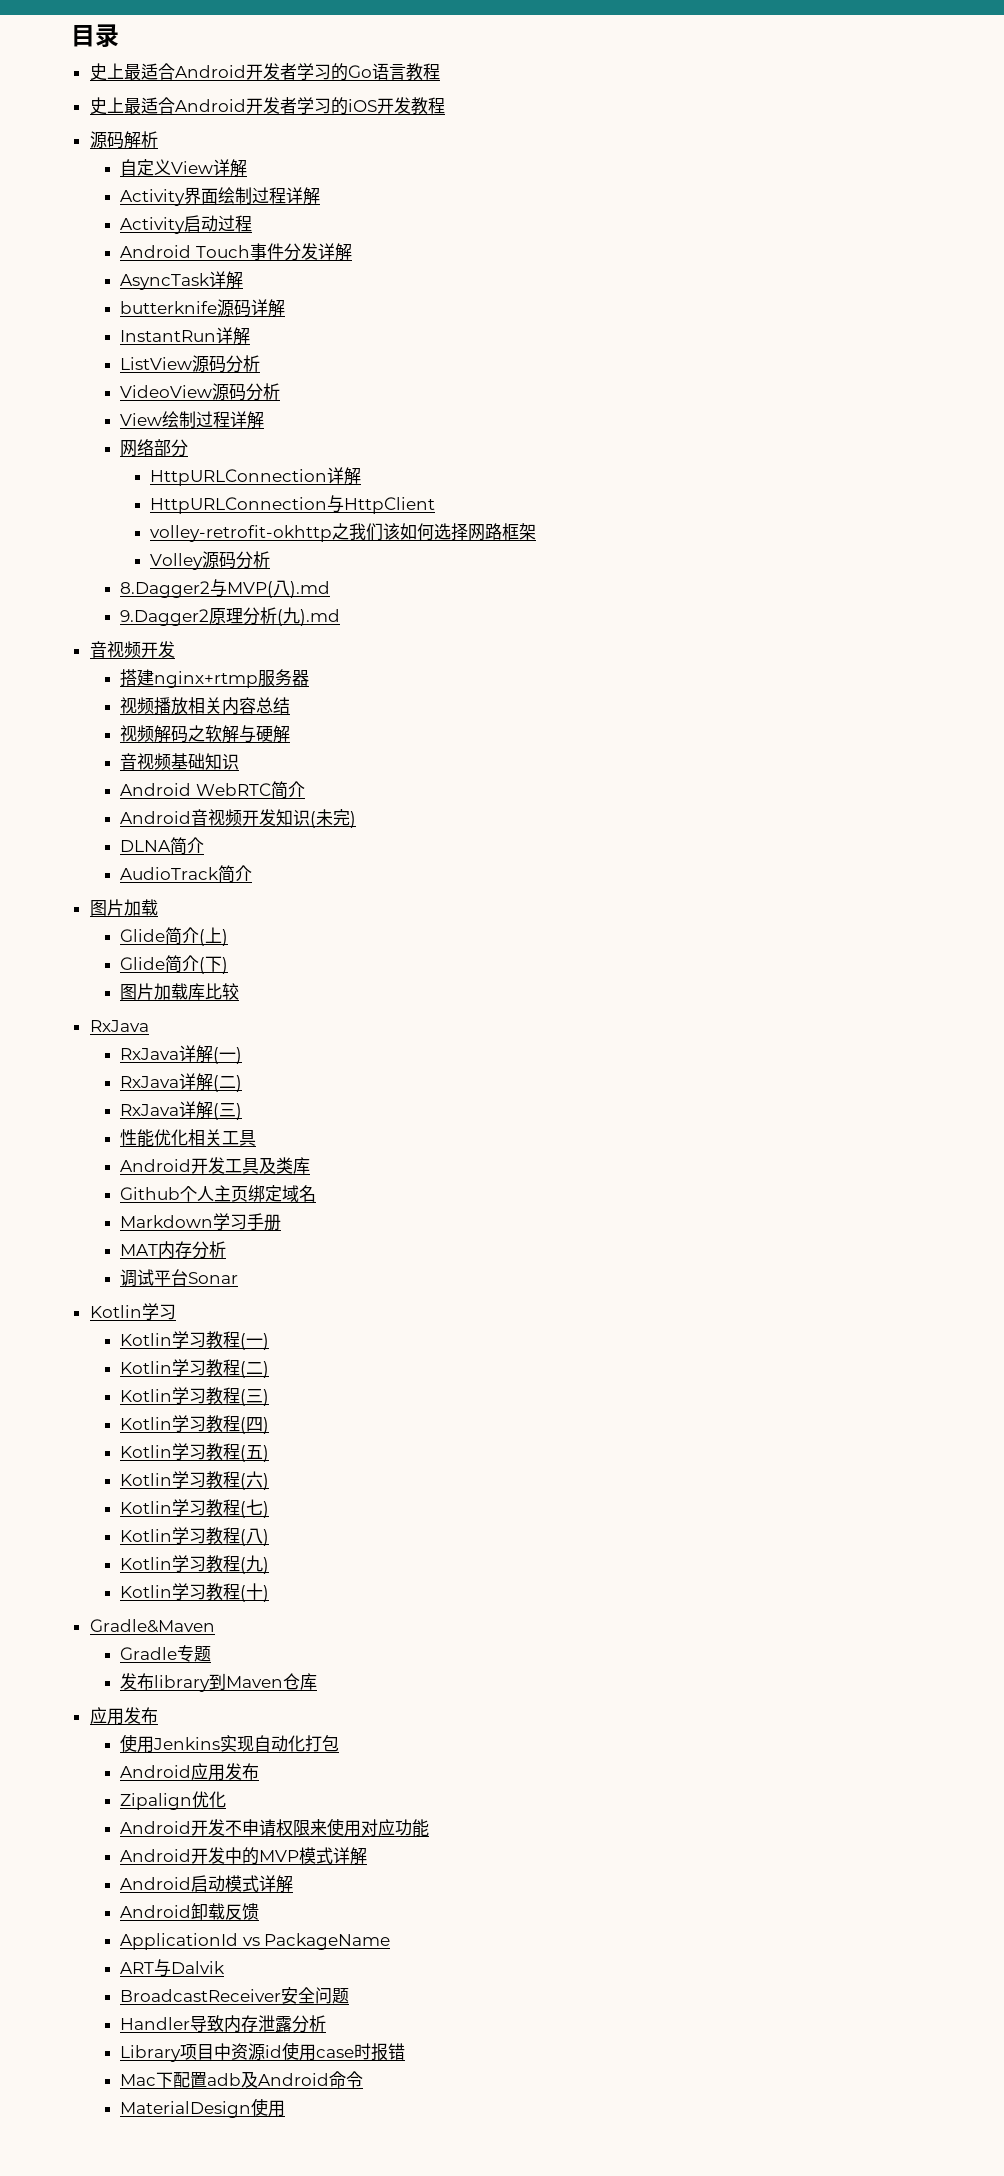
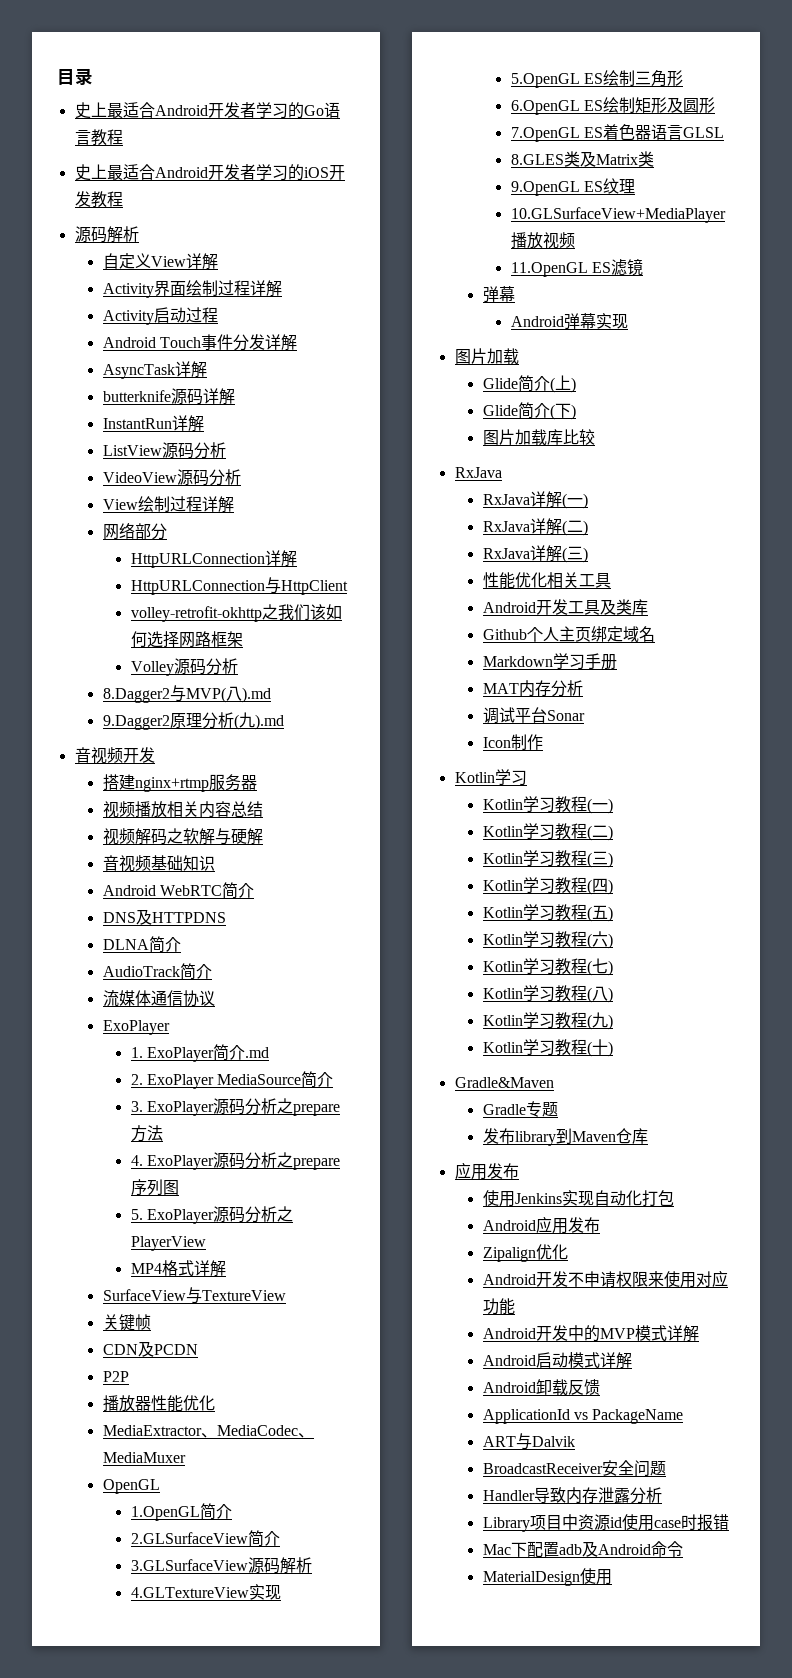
[119,809,356,828] [119,837,204,855] [119,865,252,883] Android音视频开发知识(未完) // DLNA简介 // AudioTrack简介 -> [102,909,226,925] [102,936,181,953] [102,963,212,980] [102,990,215,1007] [102,1020,170,1035] [130,1044,269,1062] [130,1071,334,1089] [130,1098,340,1116] [130,1125,163,1142] [130,1152,340,1170] [130,1179,179,1196] [130,1206,293,1224] [130,1236,206,1251] [130,1260,226,1277] [102,1287,286,1304] [102,1314,151,1331] [102,1341,198,1357] [102,1371,129,1382] [102,1395,215,1412] [102,1425,314,1438] [102,1452,186,1463] [102,1479,160,1494] [130,1503,232,1521] [130,1530,280,1547] [130,1557,312,1574] [130,1584,281,1600] [510,70,683,88] [510,97,715,115] [510,124,724,142] [510,151,654,167] [510,178,635,196] [510,207,726,223] [510,232,575,249] [510,258,643,277] [482,286,515,303] [510,313,628,330] DNS及HTTPDNS // DLNA简介 // AudioTrack简介 // 流媒体通信协议 // ExoPlayer // 1. ExoPlayer简介.md // 2. ExoPlayer MediaSource简介 // 3. ExoPlayer源码分析之prepare方法 // 4. ExoPlayer源码分析之prepare序列图 // 5. ExoPlayer源码分析之PlayerView // MP4格式详解 // SurfaceView与TextureView // 关键帧 // CDN及PCDN // P2P // 播放器性能优化 // MediaExtractor、MediaCodec、MediaMuxer // OpenGL // 1.OpenGL简介 // 2.GLSurfaceView简介 // 3.GLSurfaceView源码解析 // 4.GLTextureView实现 // 5.OpenGL ES绘制三角形 // 6.OpenGL ES绘制矩形及圆形 // 7.OpenGL ES着色器语言GLSL // 8.GLES类及Matrix类 // 9.OpenGL ES纹理 // 10.GLSurfaceView+MediaPlayer播放视频 // 11.OpenGL ES滤镜 // 弹幕 // Android弹幕实现
(238, 1278) none -> [482,734,543,750] // Icon制作

